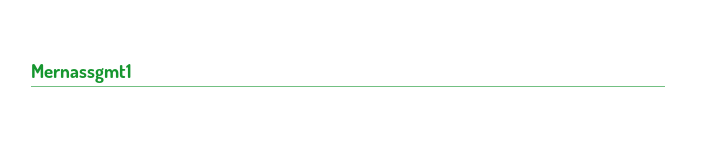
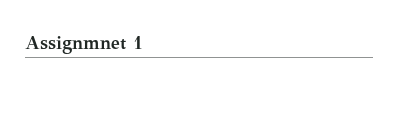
[31,64,131,83] Mernassgmt1 -> [25,36,143,54] Assignmnet 1

